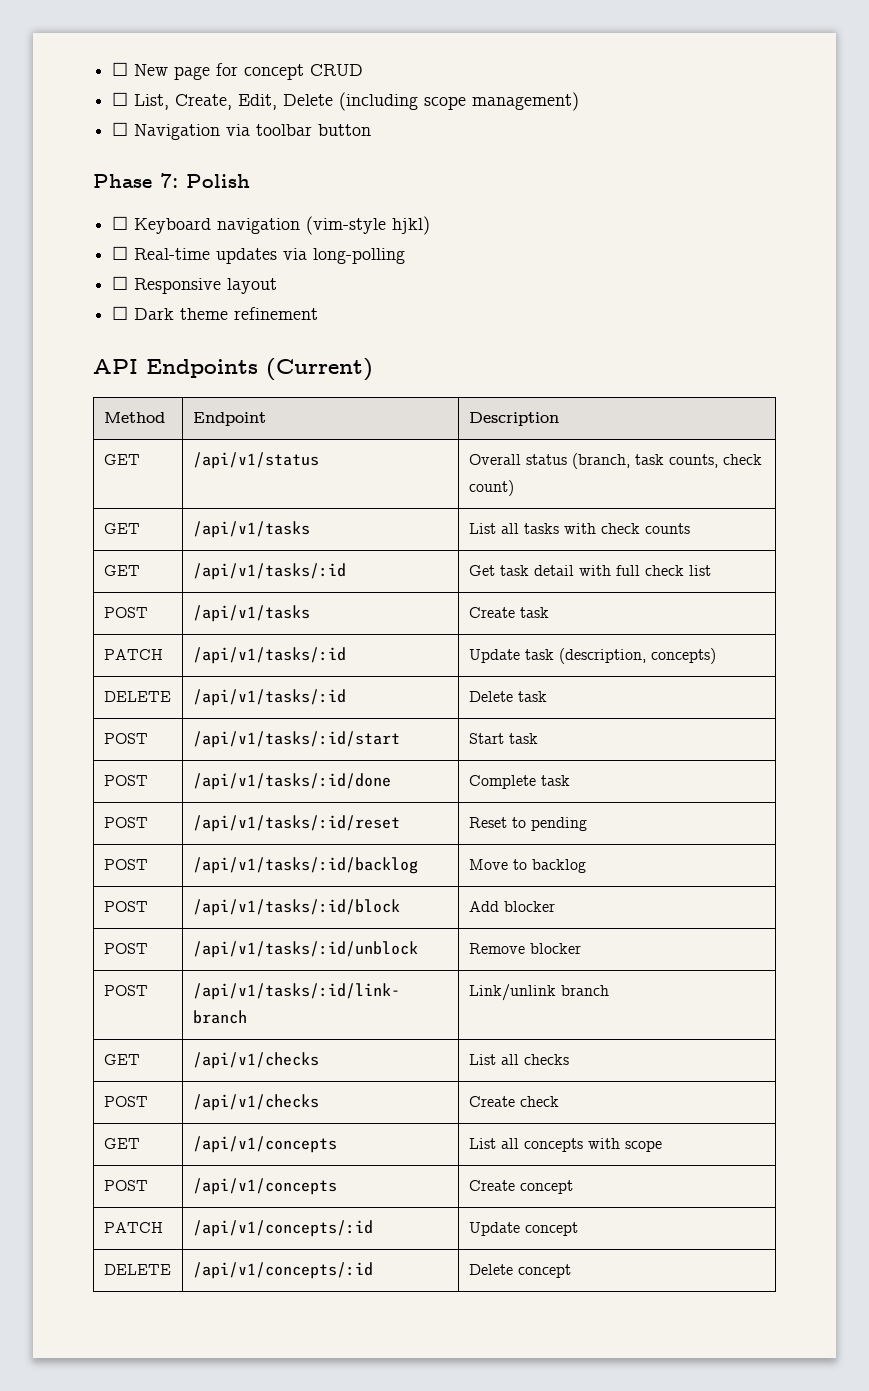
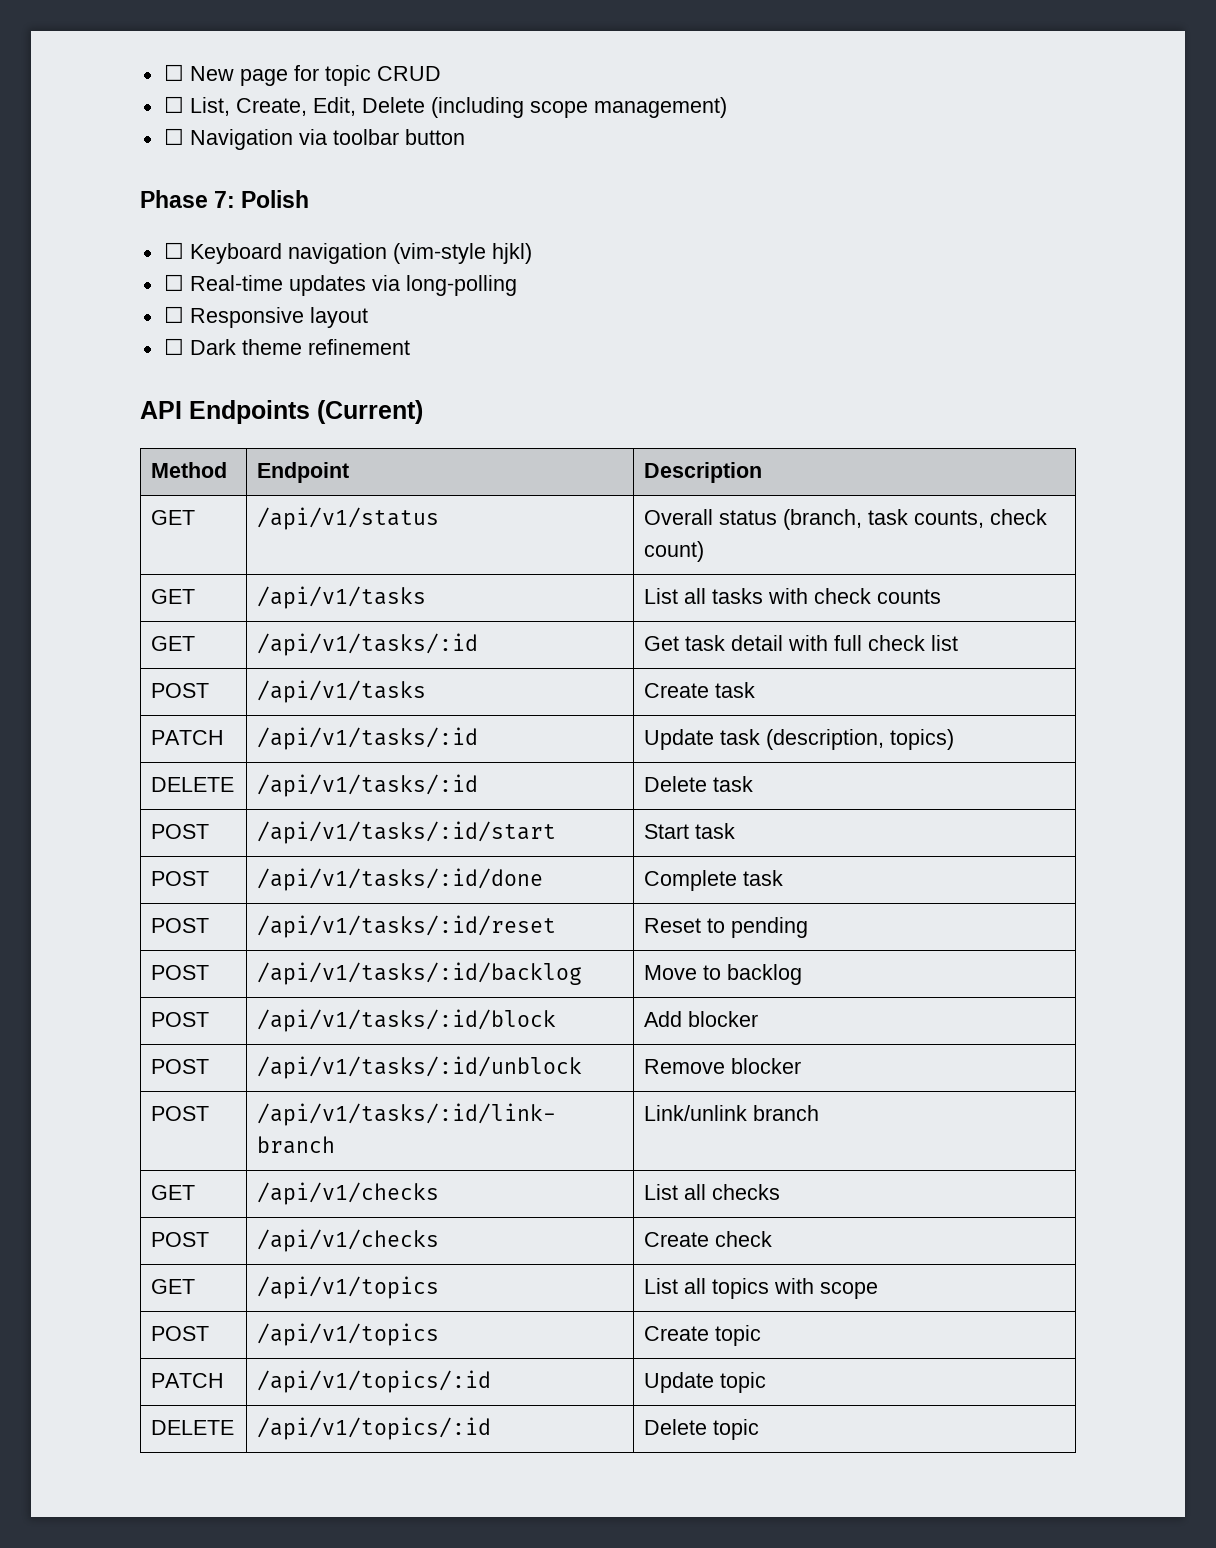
[244,64,305,80] concept -> [324,65,371,86] topic
[650,648,716,664] concepts) -> [890,729,955,750] topics)
[192,1136,337,1153] [468,1138,583,1152] /api/v1/concepts | List all concepts -> [257,1276,440,1299] [644,1278,770,1299] /api/v1/topics | List all topics
[192,1178,337,1195] [468,1180,573,1194] [103,1222,163,1233] [192,1220,373,1237] [468,1222,578,1236] [103,1264,171,1275] [192,1262,373,1279] [468,1264,571,1278] /api/v1/concepts | Create concept // PATCH | /api/v1/concepts/:id | Update concept // DELETE | /api/v1/concepts/:id | Delete concept -> [257,1323,440,1346] [644,1325,762,1346] [151,1373,225,1388] [257,1370,492,1393] [644,1372,767,1393] [151,1420,235,1435] [257,1417,492,1440] [644,1419,760,1440] /api/v1/topics | Create topic // PATCH | /api/v1/topics/:id | Update topic // DELETE | /api/v1/topics/:id | Delete topic

